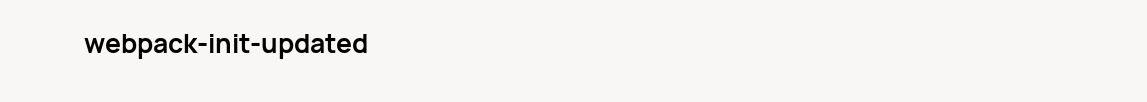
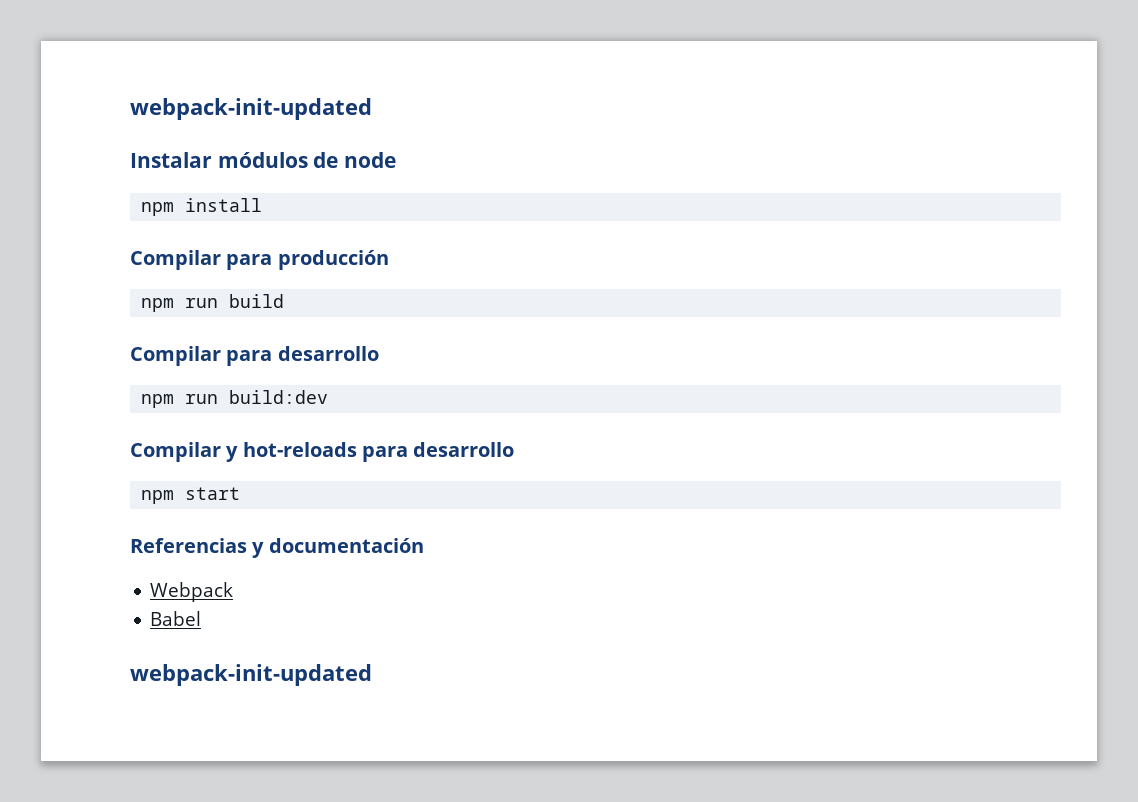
[84,34,368,59] webpack-init-updated -> [130,98,372,120] [130,152,396,168] [141,198,263,216] [130,250,389,270] [141,294,285,312] [130,346,379,366] [141,390,329,408] [130,442,515,462] [141,487,241,504] [130,538,424,558] [150,582,234,602] [150,611,202,626] [130,664,372,686] webpack-init-updated // Instalar módulos de node // npm install // Compilar para producción // npm run build // Compilar para desarrollo // npm run build:dev // Compilar y hot-reloads para desarrollo // npm start // Referencias y documentación // Webpack // Babel // webpack-init-updated

